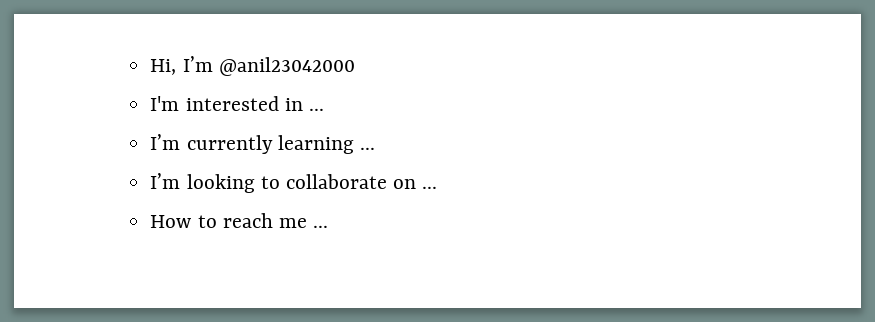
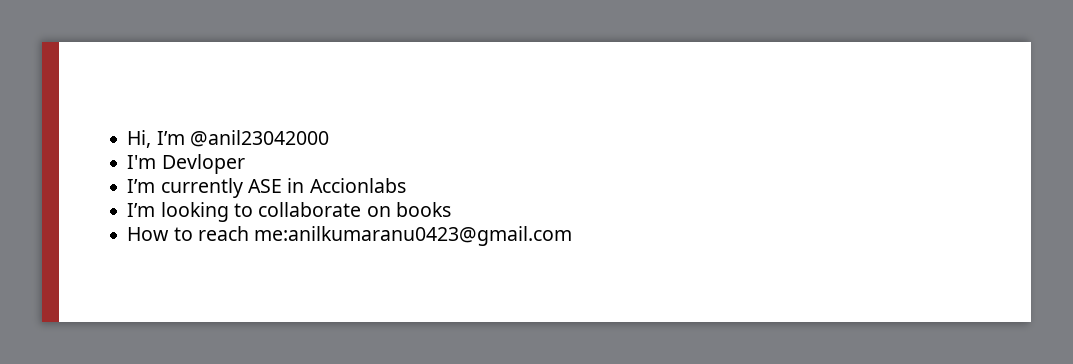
[185,96,324,111] interested in ... -> [161,154,245,174] Devloper
[277,135,375,154] learning ... -> [247,178,406,193] ASE in Accionlabs
[422,186,438,189] ... -> [395,202,451,217] books
[278,218,329,228] me ... -> [254,226,573,246] me:anilkumaranu0423@gmail.com

